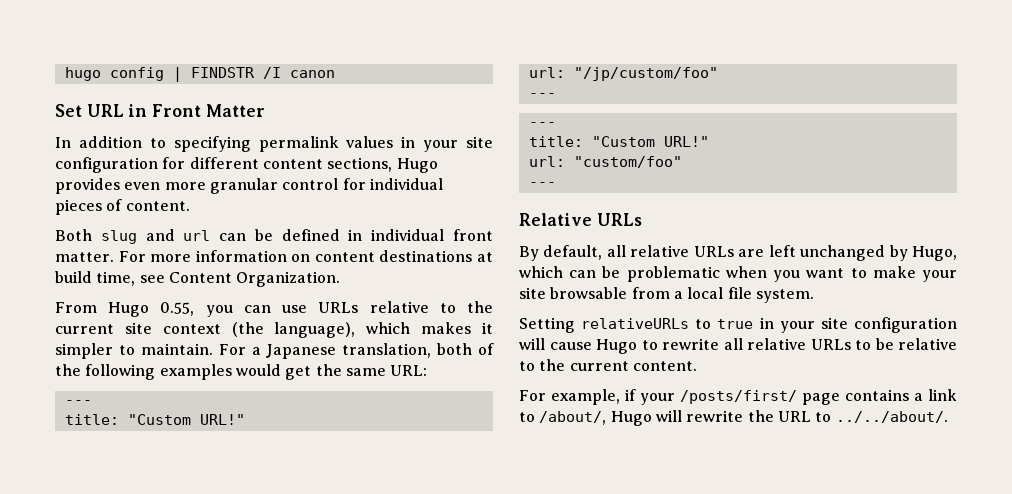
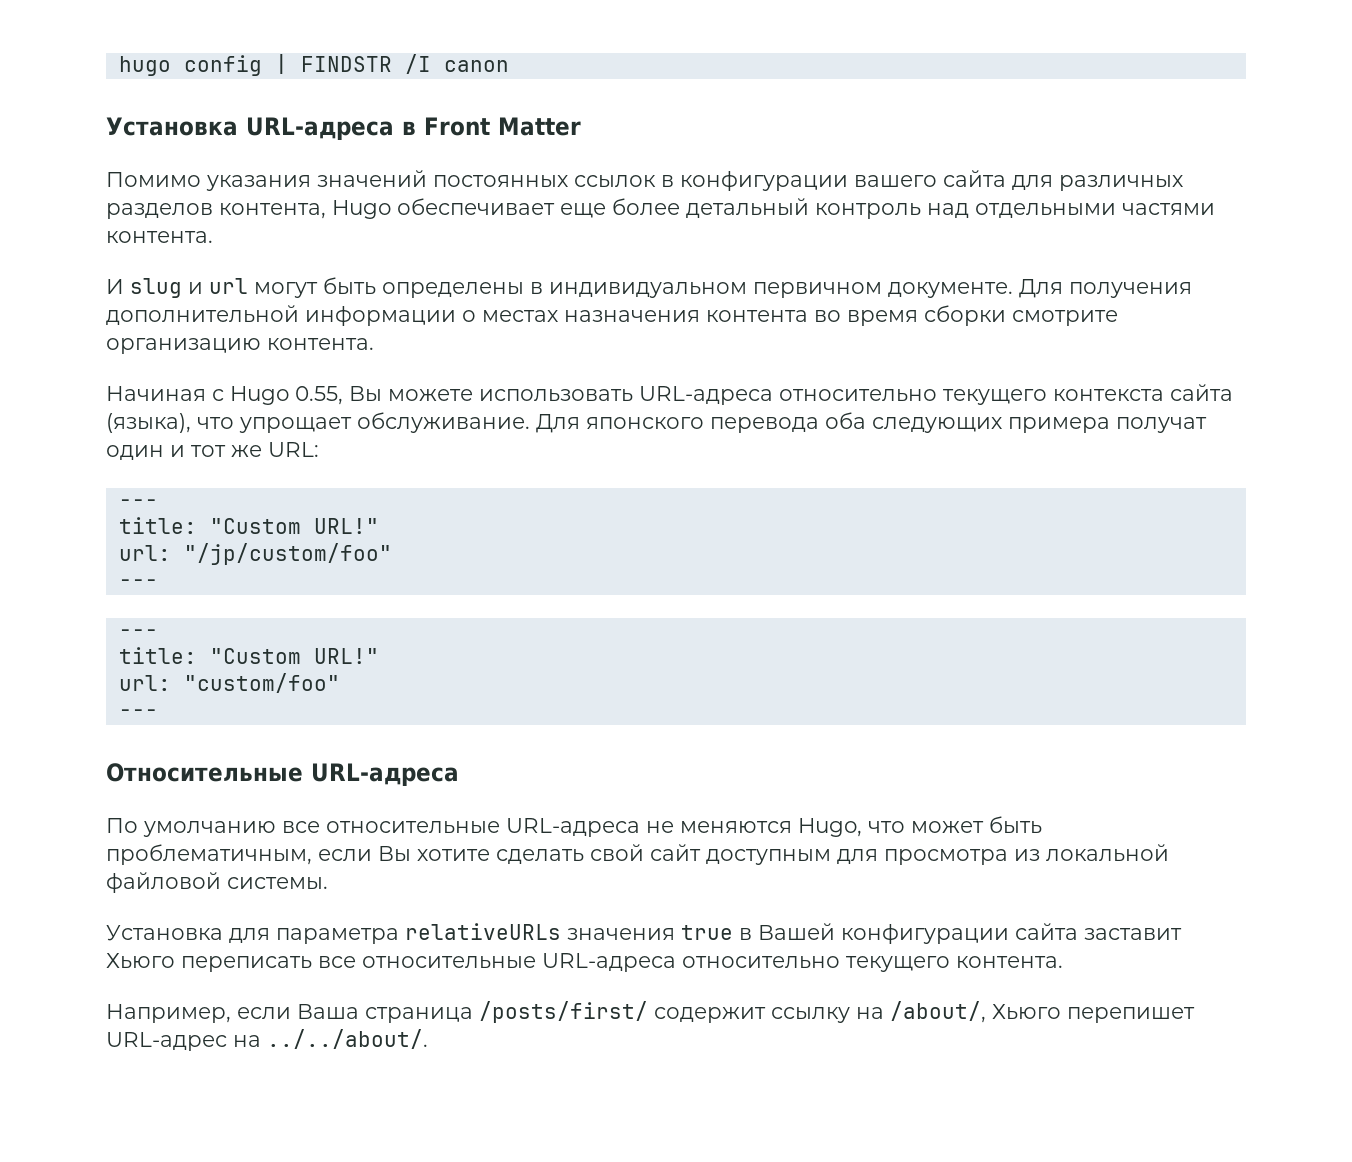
[55,104,148,117] Set URL in -> [106,117,416,140] Установка URL-адреса в
[55,136,493,152] [55,157,438,173] [55,178,443,194] [55,199,190,215] [55,229,493,244] [55,250,493,262] [55,271,341,287] [55,301,494,317] [55,322,493,338] [55,343,494,359] [55,364,386,380] In addition to specifying permalink values in your site configuration for different content sections, Hugo provides even more granular control for individual pieces of content. // Both slug and url can be defined in individual front matter. For more information on content destinations at build time, see Content Organization. // From Hugo 0.55, you can use URLs relative to the current site context (the language), which makes it simpler to maintain. For a Japanese translation, both of the following examples would get the same -> [106,170,1183,191] [106,198,1215,219] [106,231,213,243] [106,277,1192,298] [106,305,1118,326] [106,338,374,354] [106,384,1233,405] [106,412,1207,433] [106,445,262,460] Помимо указания значений постоянных ссылок в конфигурации вашего сайта для различных разделов контента, Hugo обеспечивает еще более детальный контроль над отдельными частями контента. // И slug и url могут быть определены в индивидуальном первичном документе. Для получения дополнительной информации о местах назначения контента во время сборки смотрите организацию контента. // Начиная с Hugo 0.55, Вы можете использовать URL-адреса относительно текущего контекста сайта (языка), что упрощает обслуживание. Для японского перевода оба следующих примера получат один и тот же
[519,213,642,226] [519,245,957,261] [519,266,957,282] [519,287,814,303] [519,317,957,333] [519,338,957,354] [519,359,697,371] [519,389,957,405] [519,410,832,426] Relative URLs // By default, all relative URLs are left unchanged by Hugo, which can be problematic when you want to make your site browsable from a local file system. // Setting relativeURLs to true in your site configuration will cause Hugo to rewrite all relative URLs to be relative to the current content. // For example, if your /posts/first/ page contains a link to /about/, Hugo will rewrite the URL to -> [106,763,459,786] [106,816,1042,837] [106,844,1169,865] [106,872,328,893] [106,923,1182,944] [106,953,1063,972] [106,1001,1195,1023] [106,1032,261,1051] Относительные URL-адреса // По умолчанию все относительные URL-адреса не меняются Hugo, что может быть проблематичным, если Вы хотите сделать свой сайт доступным для просмотра из локальной файловой системы. // Установка для параметра relativeURLs значения true в Вашей конфигурации сайта заставит Хьюго переписать все относительные URL-адреса относительно текущего контента. // Например, если Ваша страница /posts/first/ содержит ссылку на /about/, Хьюго перепишет URL-адрес на

